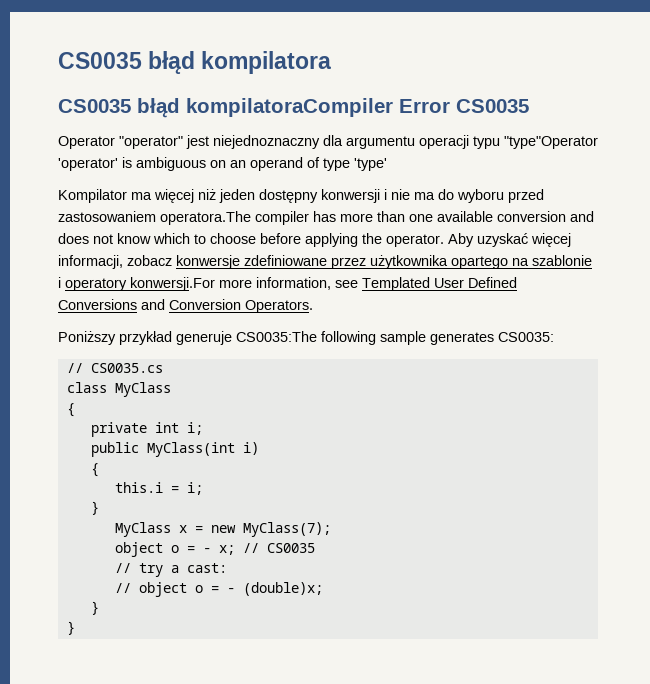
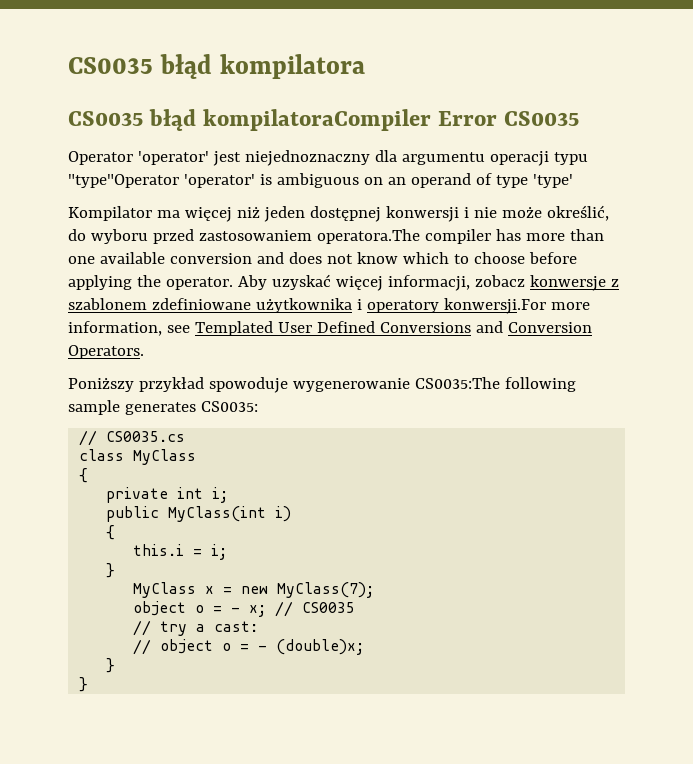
[119,136,183,149] "operator" -> [137,151,209,165] 'operator'
[259,189,318,203] dostępny -> [309,206,381,222] dostępnej
[414,192,435,200] ma -> [501,205,609,221] może określić,
[244,255,592,269] zdefiniowane przez użytkownika opartego na szablonie -> [610,279,619,287] [68,298,352,313] z szablonem zdefiniowane użytkownika
[176,331,232,345] generuje -> [208,377,410,393] spowoduje wygenerowanie

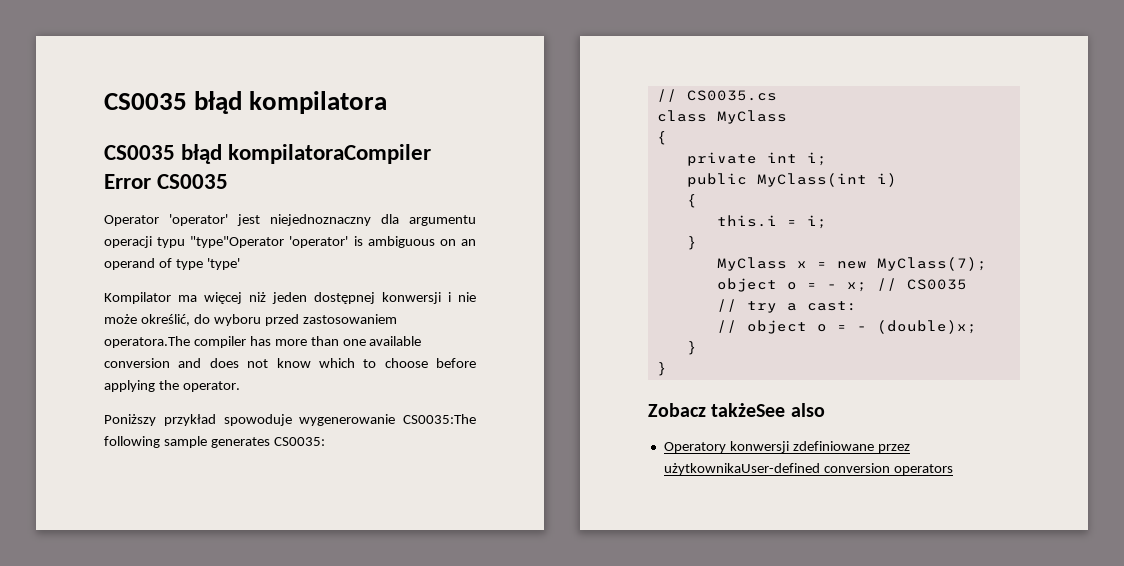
[237,274,619,291] [68,298,590,314] [68,321,592,336] [68,345,144,359] Aby uzyskać więcej informacji, zobacz konwersje z szablonem zdefiniowane użytkownika i operatory konwersji.For more information, see Templated User Defined Conversions and Conversion Operators. -> (240, 386) none
(89, 684) none -> [648,403,825,417] [663,441,910,453] [663,463,953,475] // Zobacz takżeSee also // Operatory konwersji zdefiniowane przez użytkownikaUser-defined conversion operators

